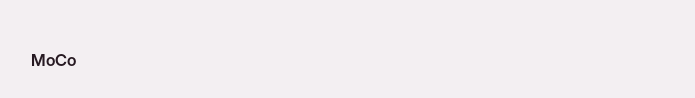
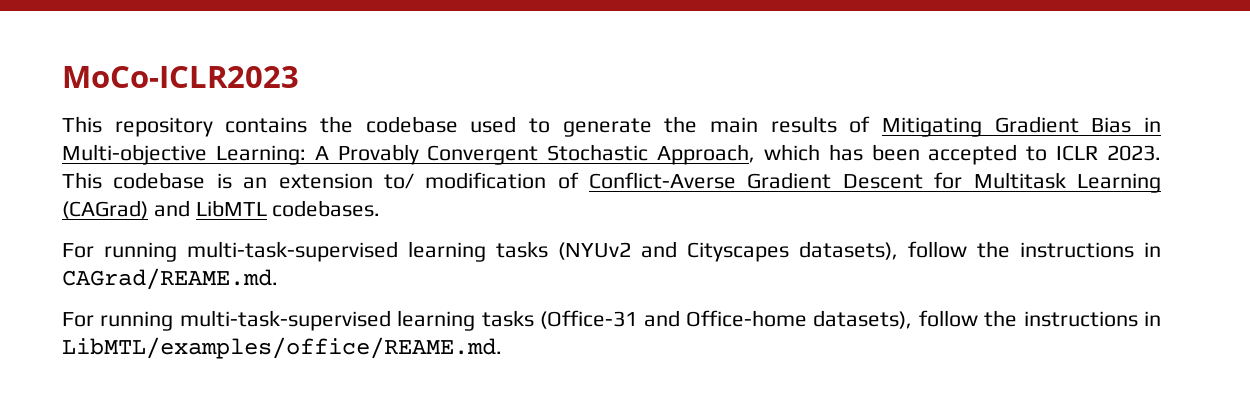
[31,54,76,66] MoCo -> [62,66,299,88] [62,116,1161,137] [62,144,1161,165] [62,172,1161,193] [62,200,381,219] [62,241,1161,262] [62,268,278,290] [62,310,1161,331] [62,337,502,359] MoCo-ICLR2023 // This repository contains the codebase used to generate the main results of Mitigating Gradient Bias in Multi-objective Learning: A Provably Convergent Stochastic Approach, which has been accepted to ICLR 2023. This codebase is an extension to/ modification of Conflict-Averse Gradient Descent for Multitask Learning (CAGrad) and LibMTL codebases. // For running multi-task-supervised learning tasks (NYUv2 and Cityscapes datasets), follow the instructions in CAGrad/REAME.md. // For running multi-task-supervised learning tasks (Office-31 and Office-home datasets), follow the instructions in LibMTL/examples/office/REAME.md.

